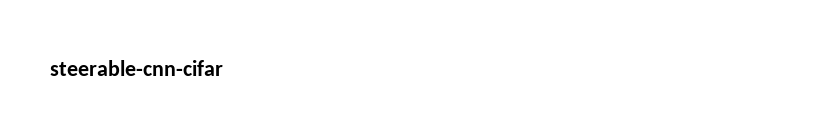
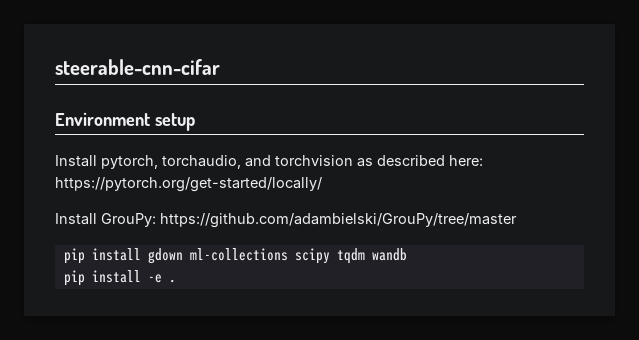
(223, 68) none -> [55,112,195,131] [55,155,483,169] [55,177,322,192] [55,213,517,228] [63,248,407,264] [63,270,176,286] // Environment setup // Install pytorch, torchaudio, and torchvision as described here: https://pytorch.org/get-started/locally/ // Install GrouPy: https://github.com/adambielski/GrouPy/tree/master // pip install gdown ml-collections scipy tqdm wandb // pip install -e .

